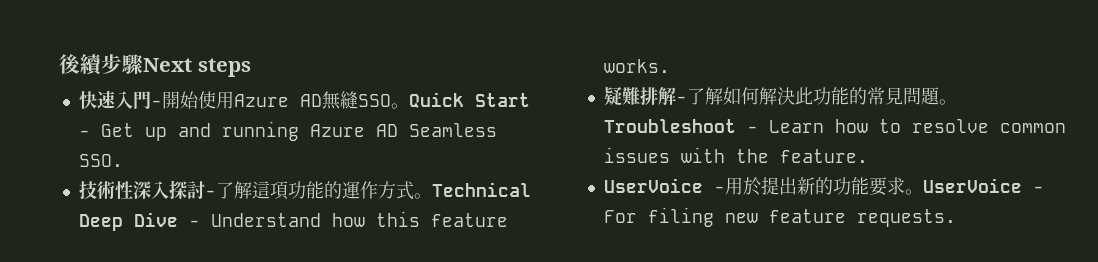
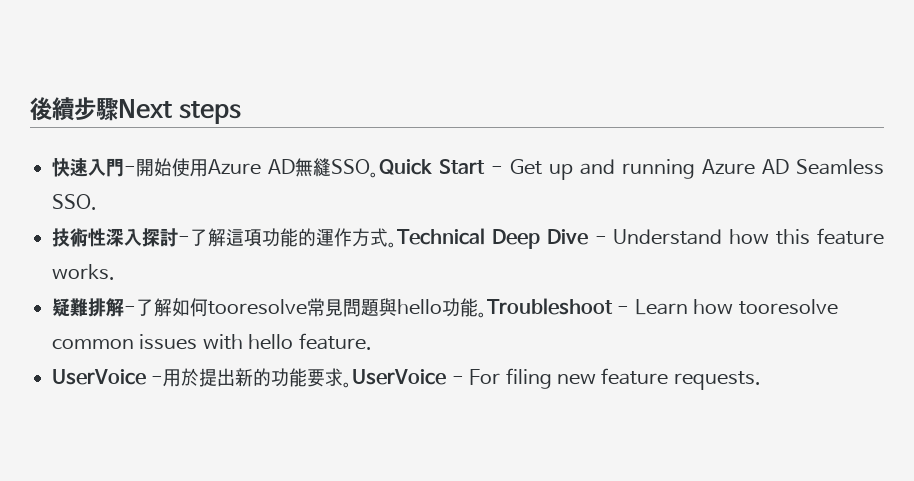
[758,87,940,105] 解決此功能的常見問題 -> [208,298,478,317] tooresolve常見問題與hello功能
[878,119,989,133] to resolve -> [738,299,838,315] tooresolve
[735,149,769,163] the -> [248,334,294,350] hello

